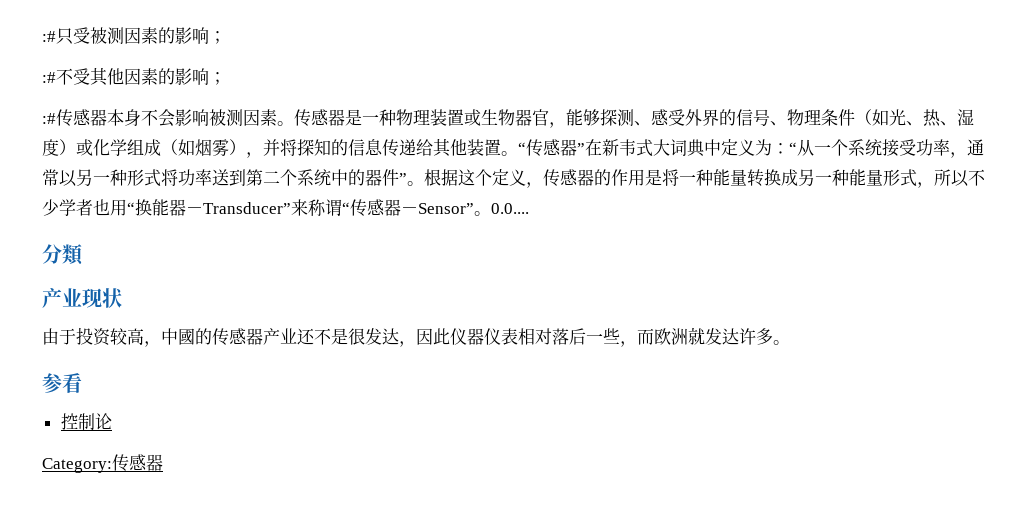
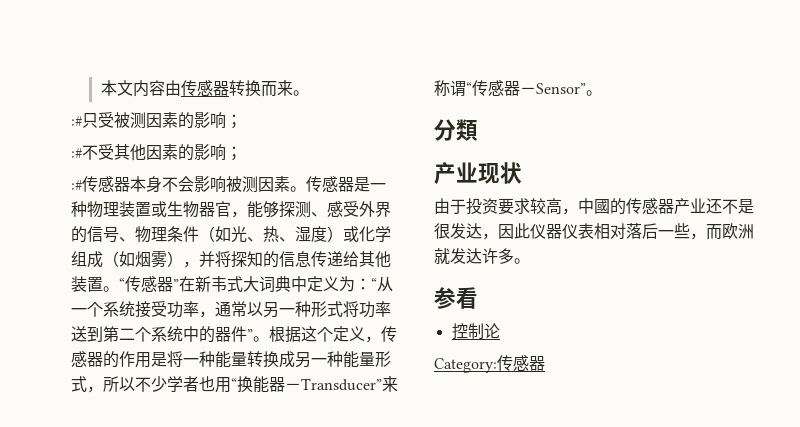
(42, 36) none -> [100,80,309,97] 本文内容由传感器转换而来。 //
[491,203,529,214] 0.0.... -> (602, 93) none
(111, 337) none -> [498,198,530,215] 要求

